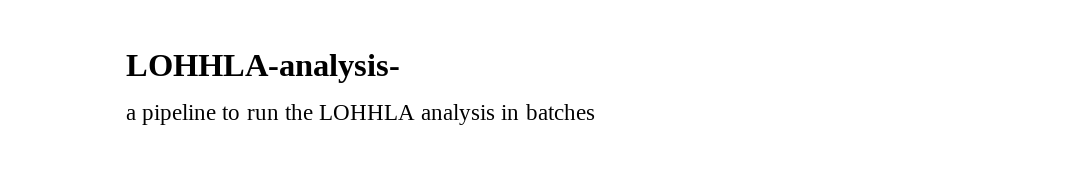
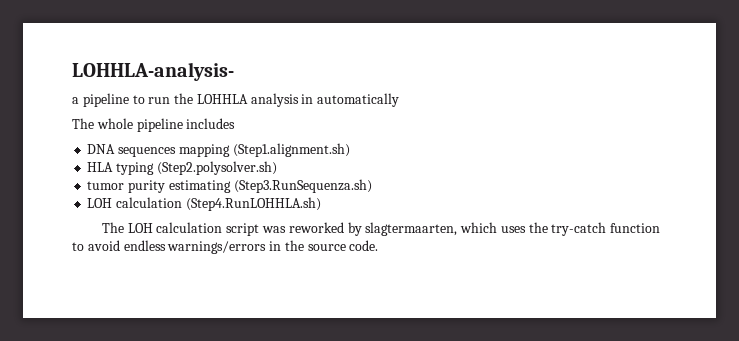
[525,104,595,120] batches -> [317,93,400,107] [72,118,236,132] [87,143,350,157] [87,161,277,175] [87,179,372,193] [87,197,321,211] [101,222,661,236] [72,240,379,254] automatically // The whole pipeline includes // DNA sequences mapping (Step1.alignment.sh) // HLA typing (Step2.polysolver.sh) // tumor purity estimating (Step3.RunSequenza.sh) // LOH calculation (Step4.RunLOHHLA.sh) // The LOH calculation script was reworked by slagtermaarten, which uses the try-catch function to avoid endless warnings/errors in the source code.

